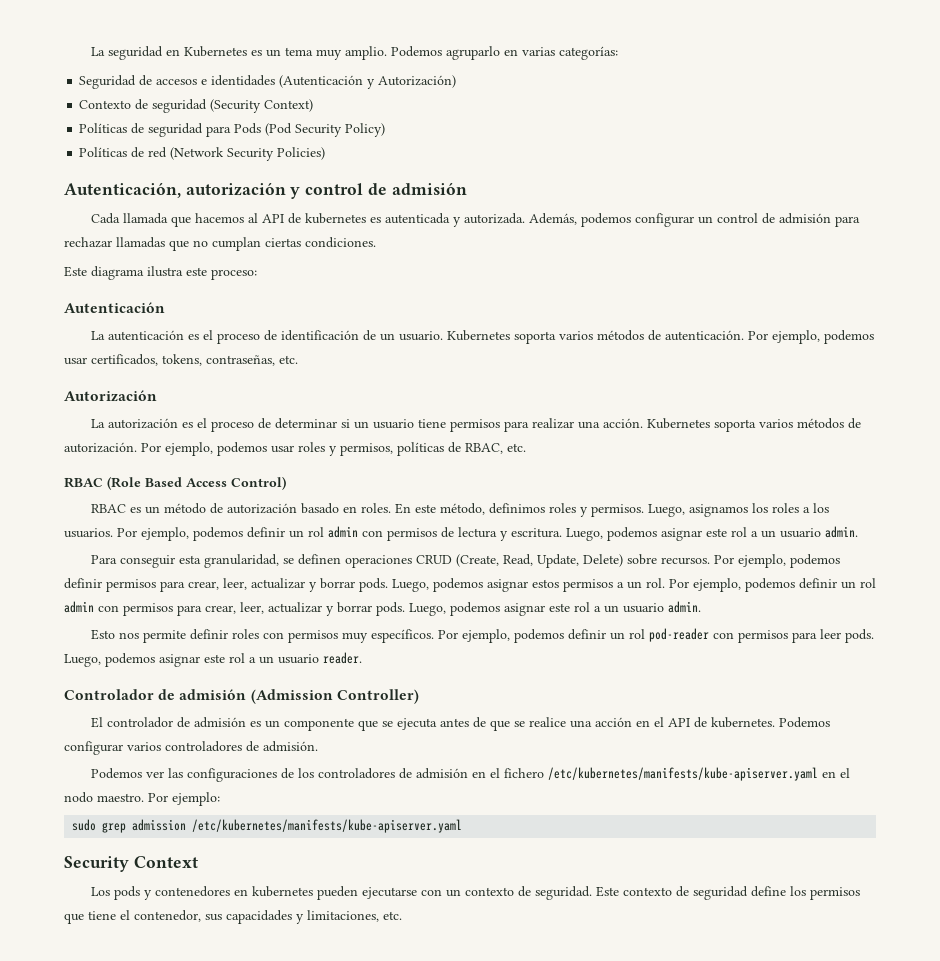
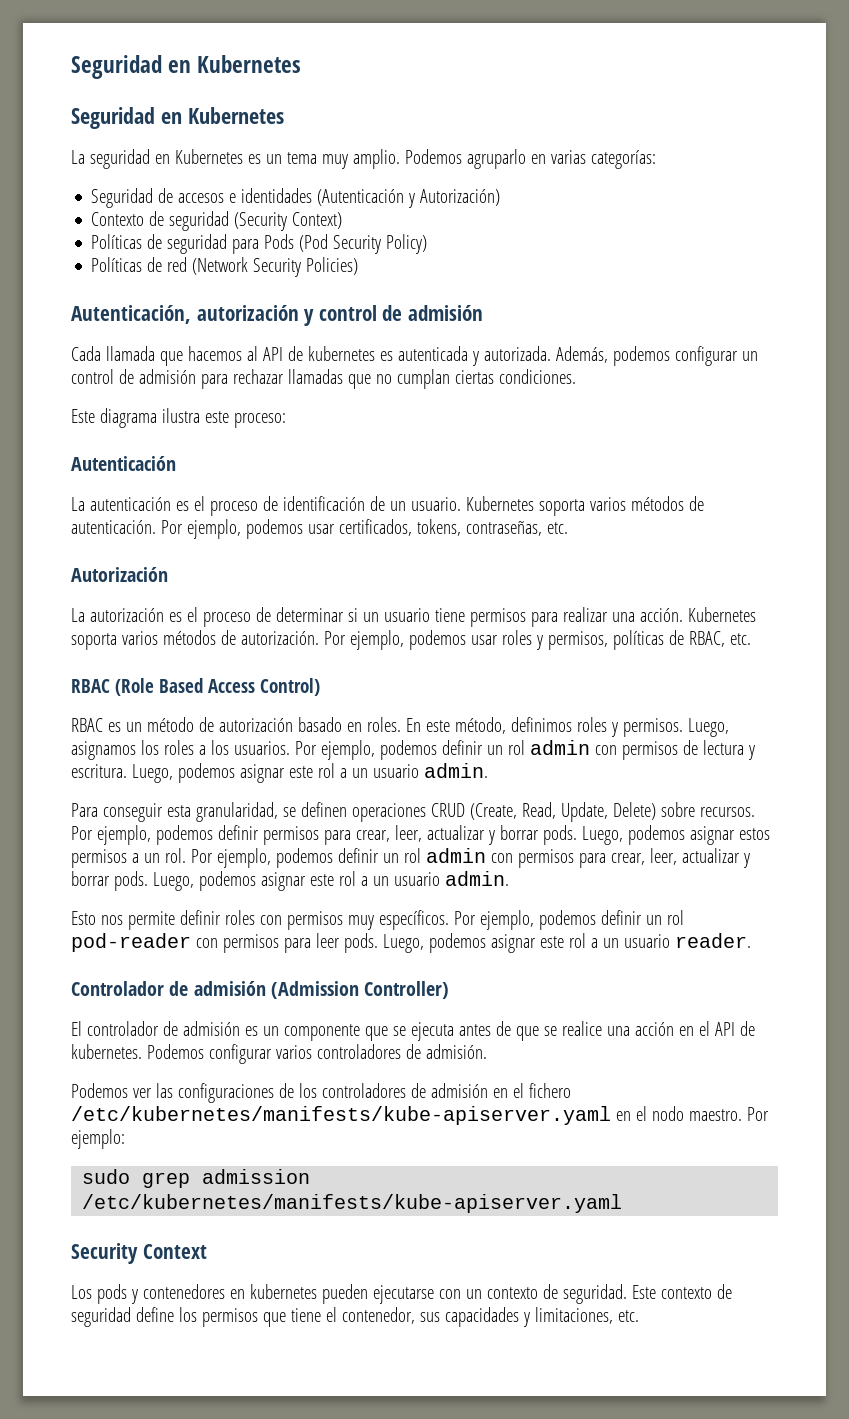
(91, 51) none -> [71,55,302,79] [71,107,284,129] Seguridad en Kubernetes // Seguridad en Kubernetes //

